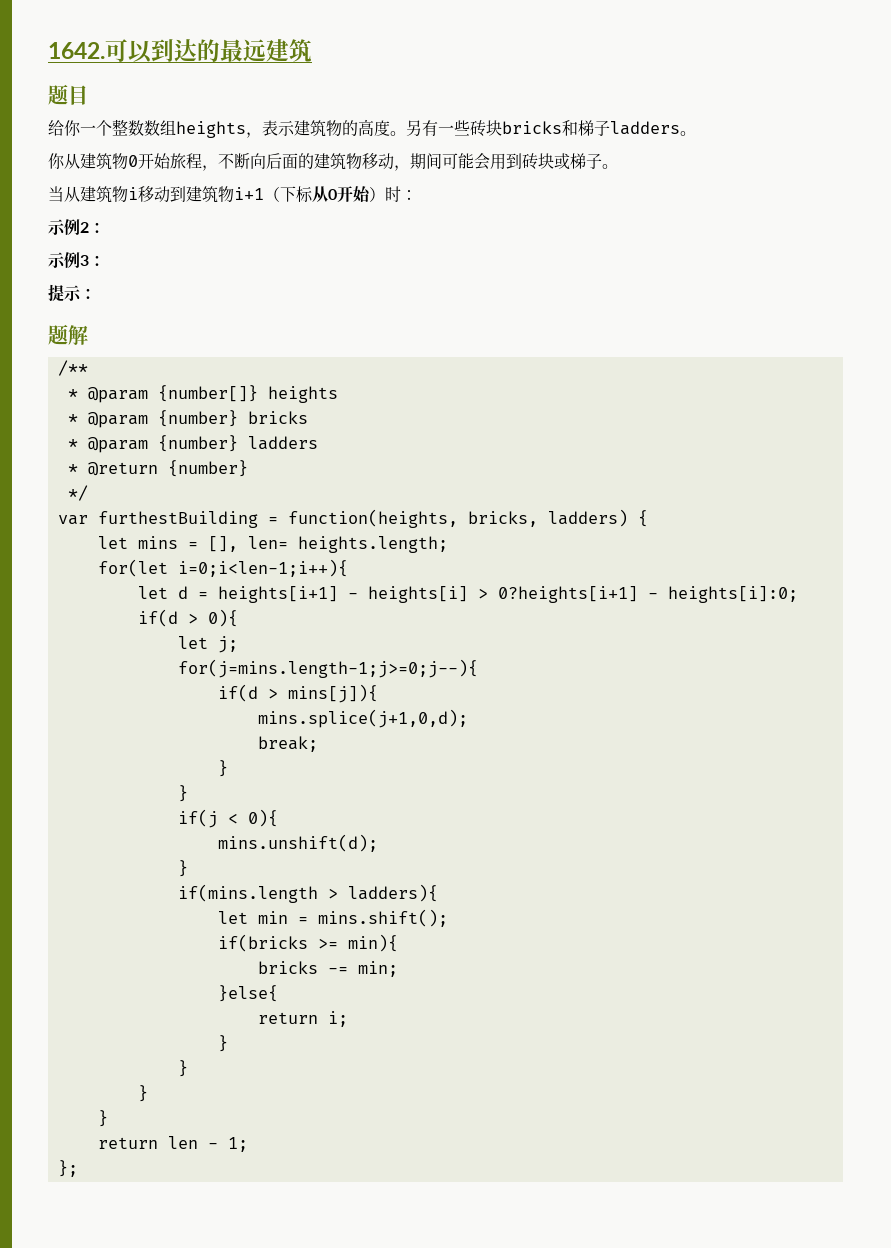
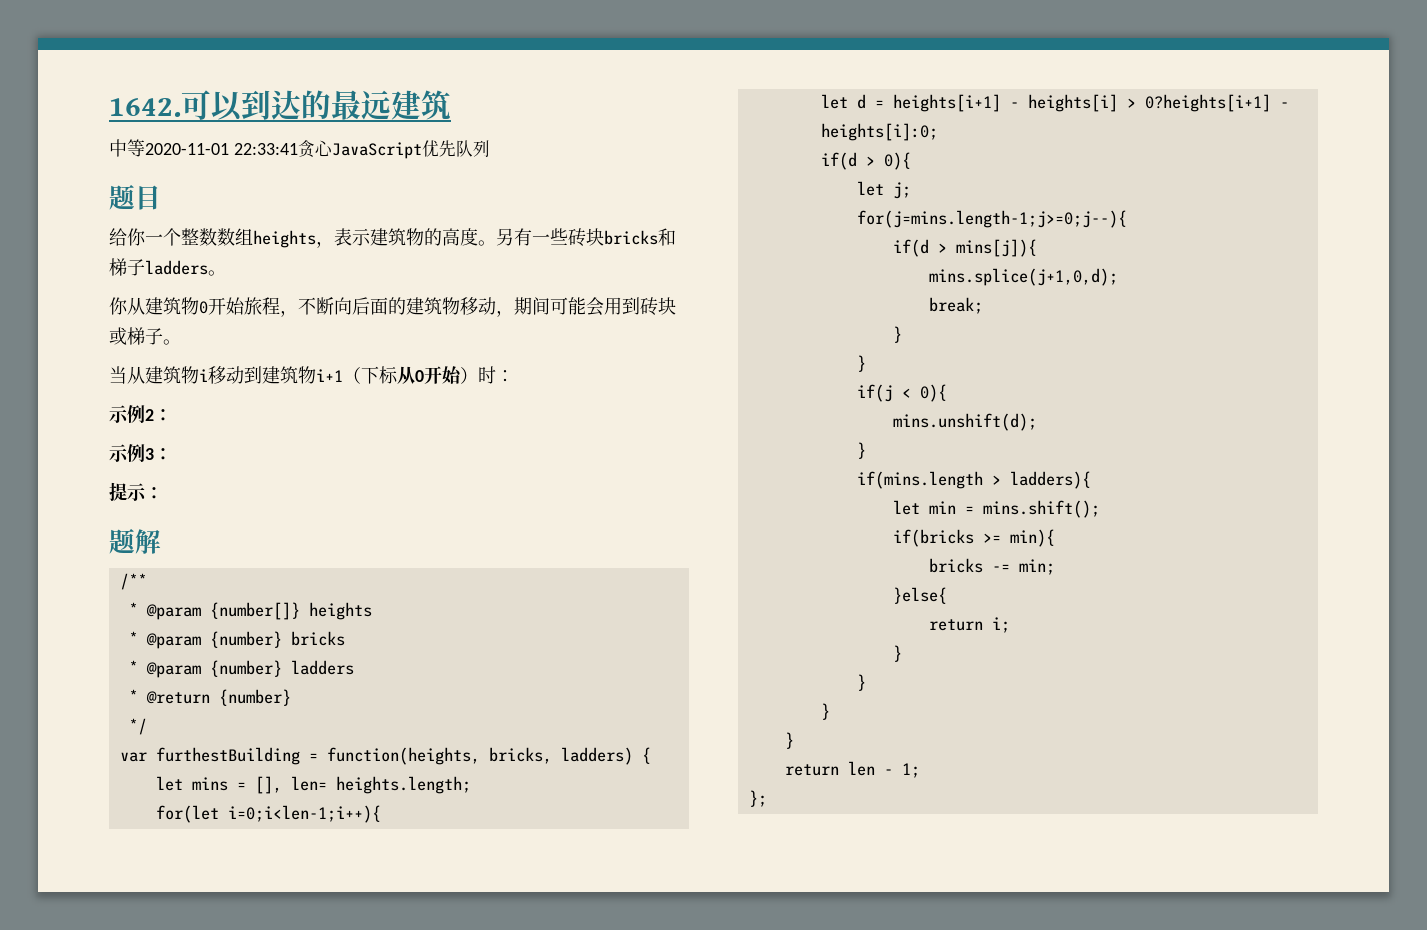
(312, 50) none -> [109,139,490,159] // 中等2020-11-01 22:33:41贪心JavaScript优先队列

